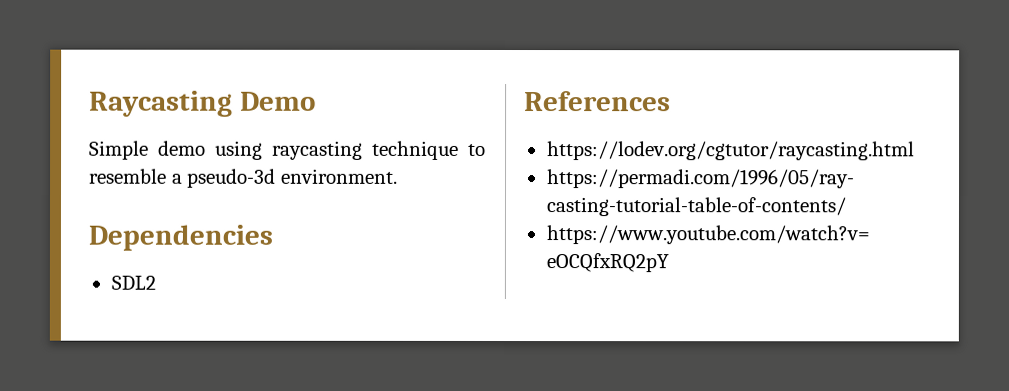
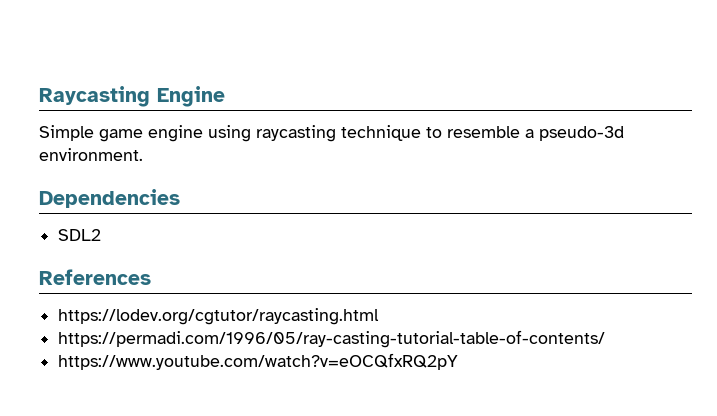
[239,91,316,111] Demo -> [157,86,225,107] Engine
[158,140,206,156] demo -> [99,125,203,142] game engine

